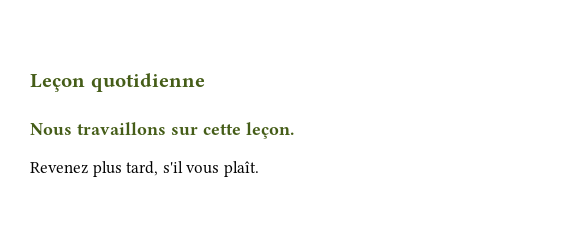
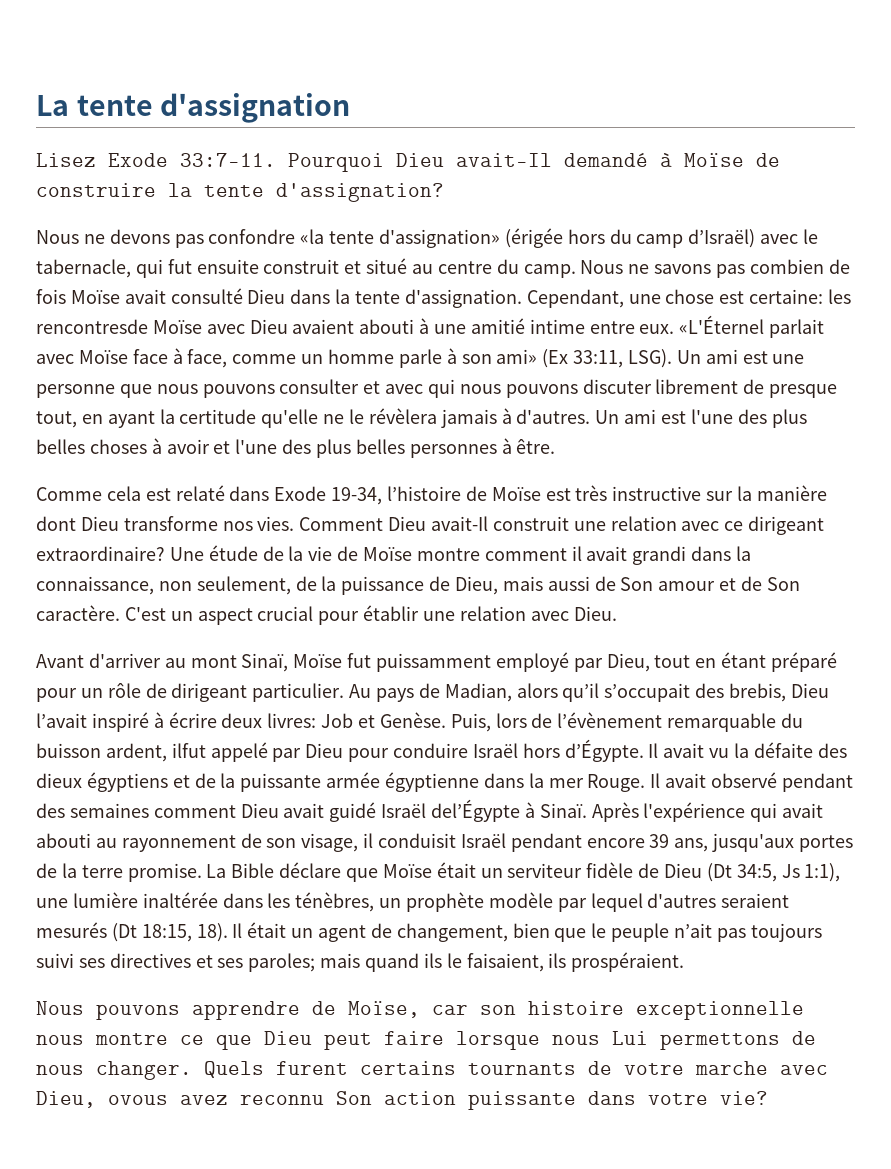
[30,73,205,92] [30,122,294,139] [30,161,259,177] Leçon quotidienne // Nous travaillons sur cette leçon. // Revenez plus tard, s'il vous plaît. -> [36,93,351,123] [36,153,780,172] [36,183,444,202] [36,228,819,248] [36,258,850,278] [36,288,852,308] [36,315,825,338] [36,348,805,368] [36,379,838,398] [36,408,807,428] [36,438,556,458] [36,485,827,505] [36,516,825,535] [36,545,752,565] [36,576,800,595] [36,605,617,625] [36,652,838,672] [36,683,829,702] [36,712,804,732] [36,739,847,762] [36,772,853,792] [36,799,824,822] [36,833,854,852] [36,862,841,882] [36,892,790,912] [36,922,822,942] [36,952,685,972] [36,1001,804,1020] [36,1031,816,1050] [36,1061,828,1080] [36,1091,768,1110] La tente d'assignation // Lisez Exode 33:7-11. Pourquoi Dieu avait-Il demandé à Moïse de construire la tente d'assignation? // Nous ne devons pas confondre «la tente d'assignation» (érigée hors du camp d’Israël) avec le tabernacle, qui fut ensuite construit et situé au centre du camp. Nous ne savons pas combien de fois Moïse avait consulté Dieu dans la tente d'assignation. Cependant, une chose est certaine: les rencontresde Moïse avec Dieu avaient abouti à une amitié intime entre eux. «L'Éternel parlait avec Moïse face à face, comme un homme parle à son ami» (Ex 33:11, LSG). Un ami est une personne que nous pouvons consulter et avec qui nous pouvons discuter librement de presque tout, en ayant la certitude qu'elle ne le révèlera jamais à d'autres. Un ami est l'une des plus belles choses à avoir et l'une des plus belles personnes à être. // Comme cela est relaté dans Exode 19-34, l’histoire de Moïse est très instructive sur la manière dont Dieu transforme nos vies. Comment Dieu avait-Il construit une relation avec ce dirigeant extraordinaire? Une étude de la vie de Moïse montre comment il avait grandi dans la connaissance, non seulement, de la puissance de Dieu, mais aussi de Son amour et de Son caractère. C'est un aspect crucial pour établir une relation avec Dieu. // Avant d'arriver au mont Sinaï, Moïse fut puissamment employé par Dieu, tout en étant préparé pour un rôle de dirigeant particulier. Au pays de Madian, alors qu’il s’occupait des brebis, Dieu l’avait inspiré à écrire deux livres: Job et Genèse. Puis, lors de l’évènement remarquable du buisson ardent, ilfut appelé par Dieu pour conduire Israël hors d’Égypte. Il avait vu la défaite des dieux égyptiens et de la puissante armée égyptienne dans la mer Rouge. Il avait observé pendant des semaines comment Dieu avait guidé Israël del’Égypte à Sinaï. Après l'expérience qui avait abouti au rayonnement de son visage, il conduisit Israël pendant encore 39 ans, jusqu'aux portes de la terre promise. La Bible déclare que Moïse était un serviteur fidèle de Dieu (Dt 34:5, Js 1:1), une lumière inaltérée dans les ténèbres, un prophète modèle par lequel d'autres seraient mesurés (Dt 18:15, 18). Il était un agent de changement, bien que le peuple n’ait pas toujours suivi ses directives et ses paroles; mais quand ils le faisaient, ils prospéraient. // Nous pouvons apprendre de Moïse, car son histoire exceptionnelle nous montre ce que Dieu peut faire lorsque nous Lui permettons de nous changer. Quels furent certains tournants de votre marche avec Dieu, ovous avez reconnu Son action puissante dans votre vie?

